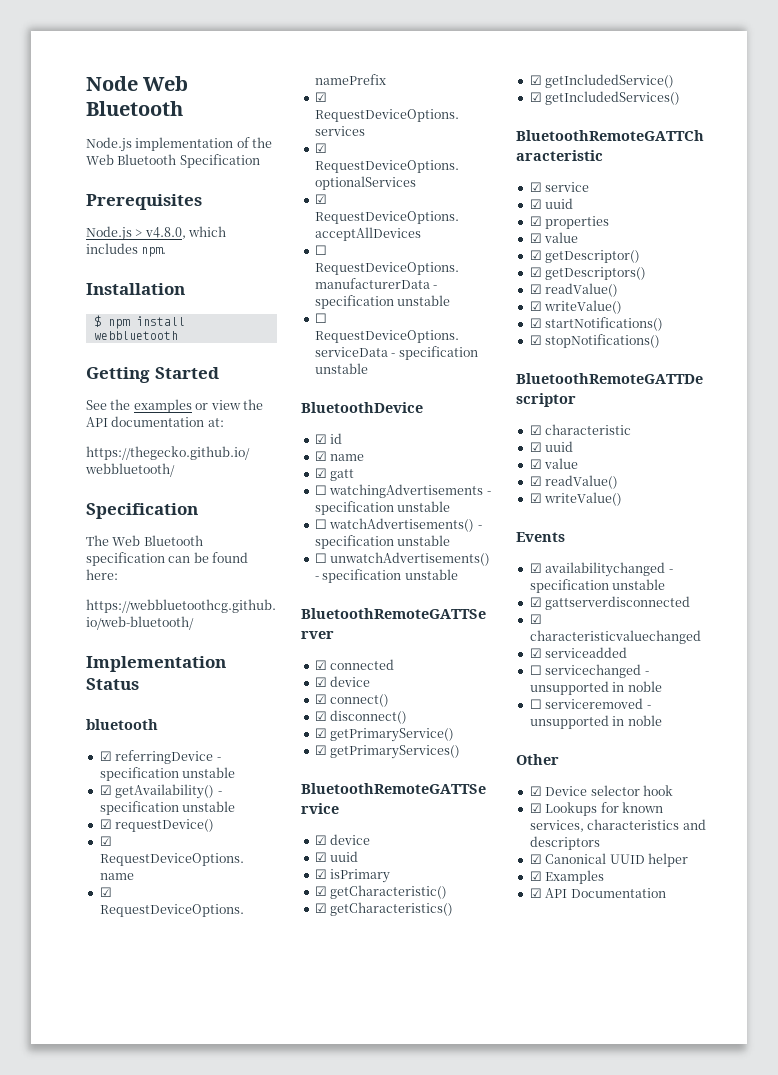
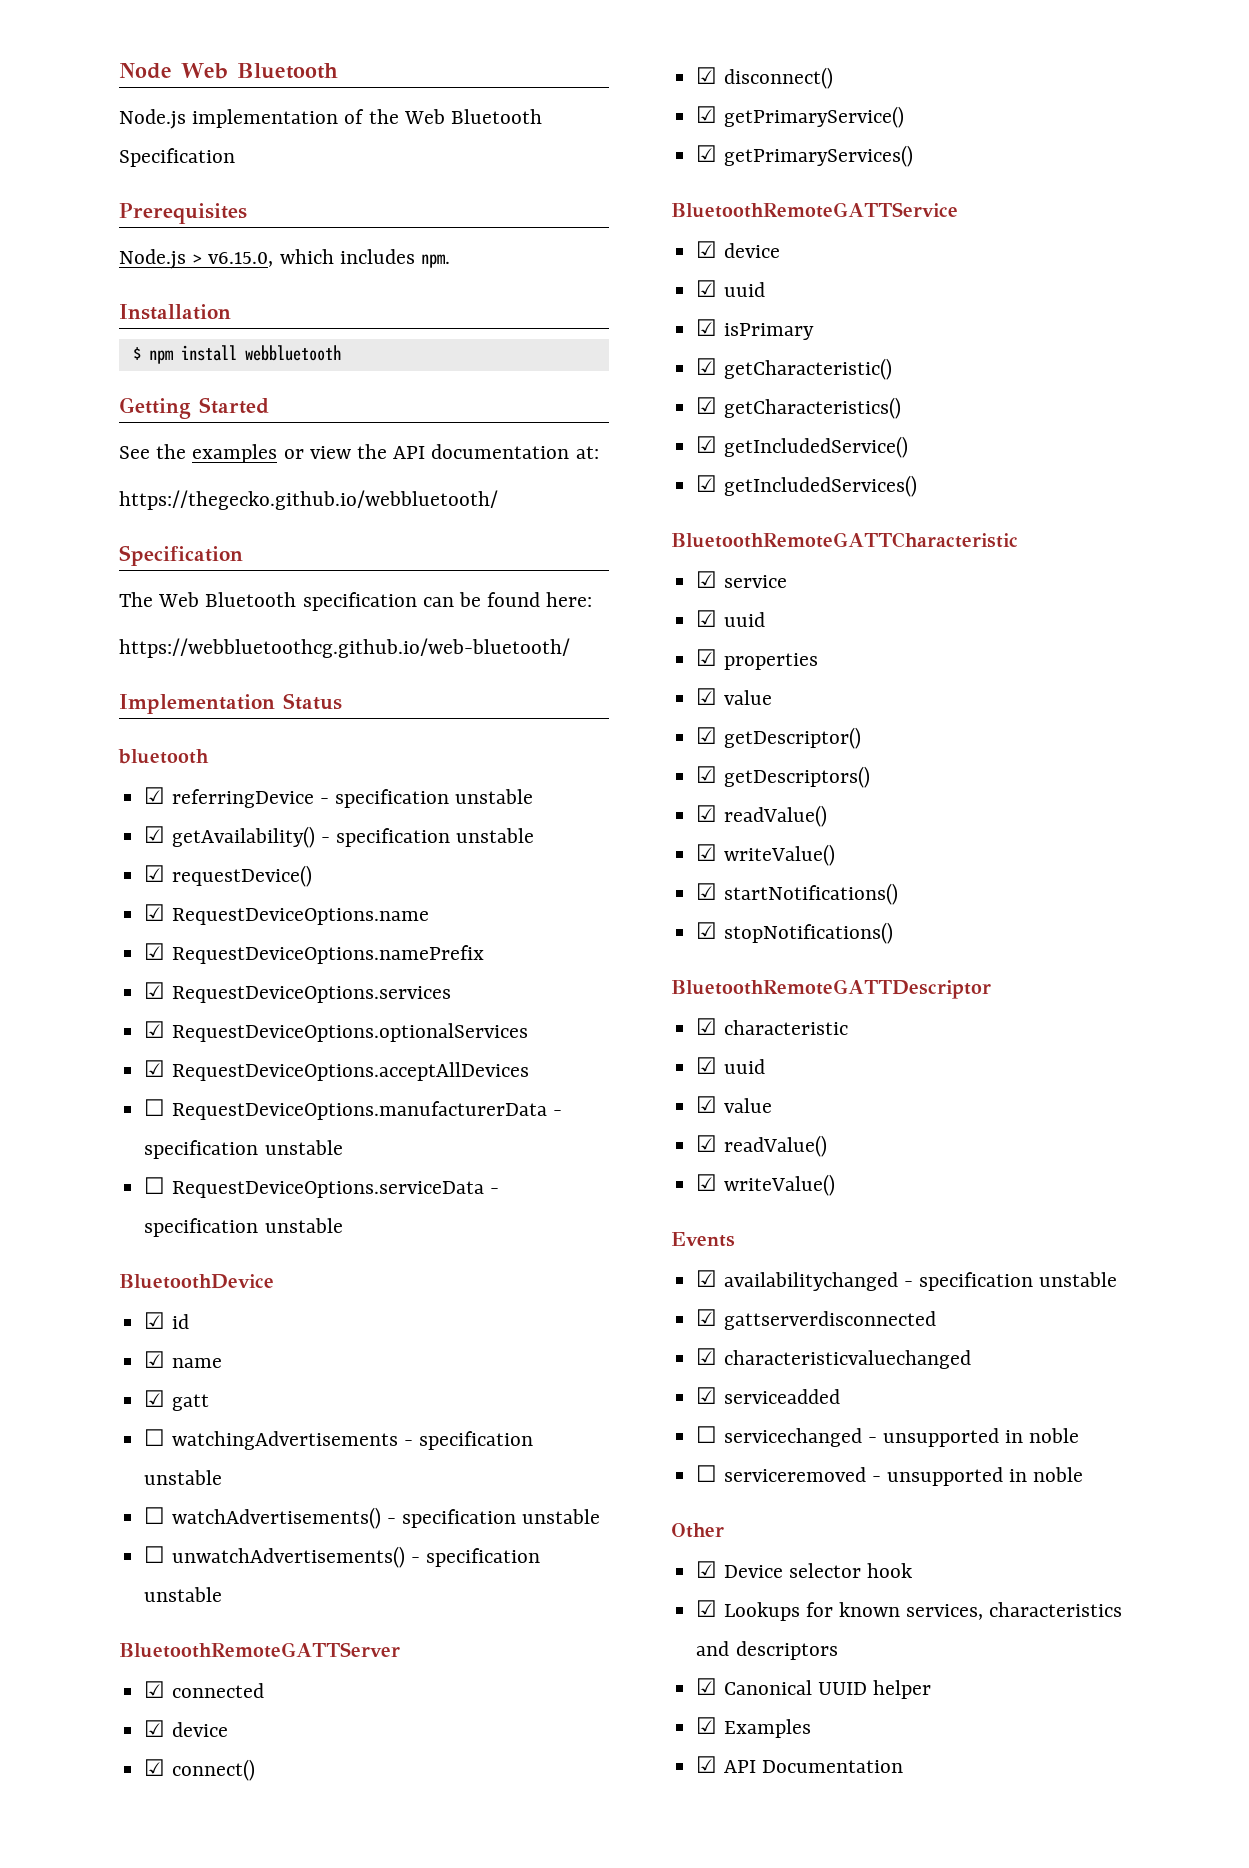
[144,227,186,239] v4.8.0, -> [208,252,274,267] v6.15.0,

